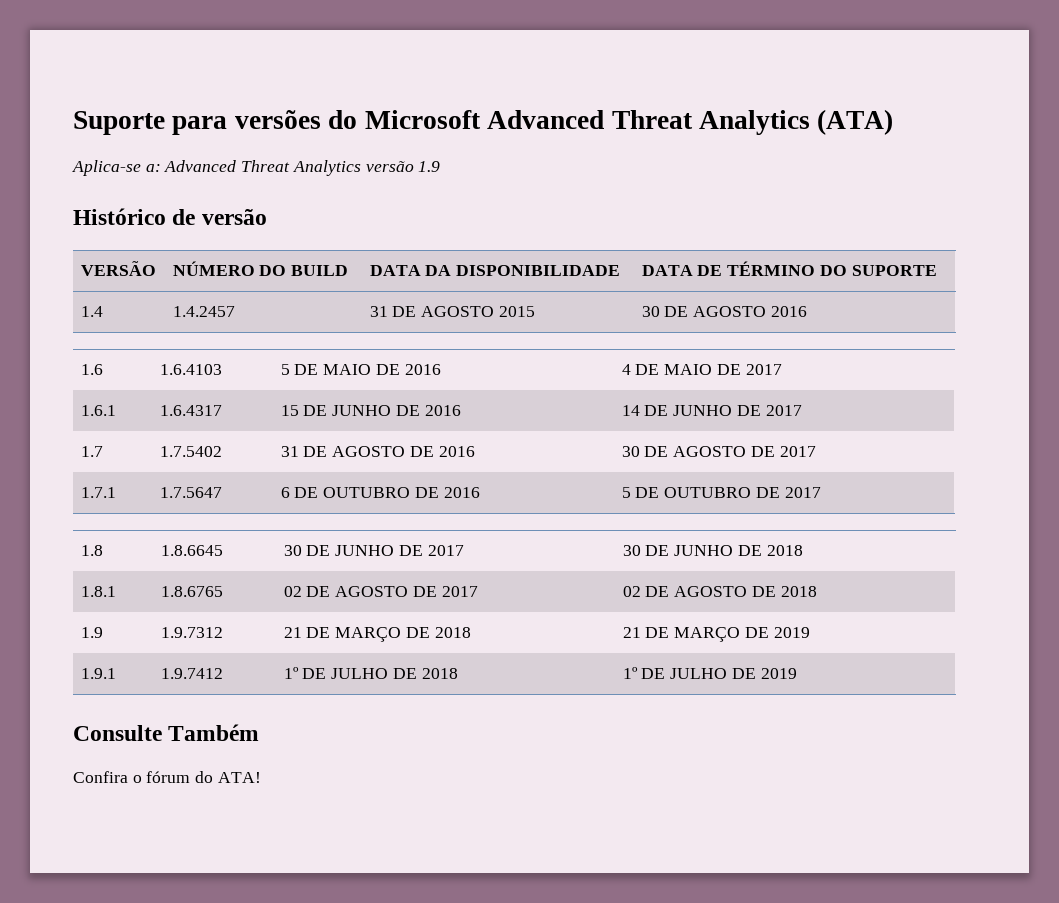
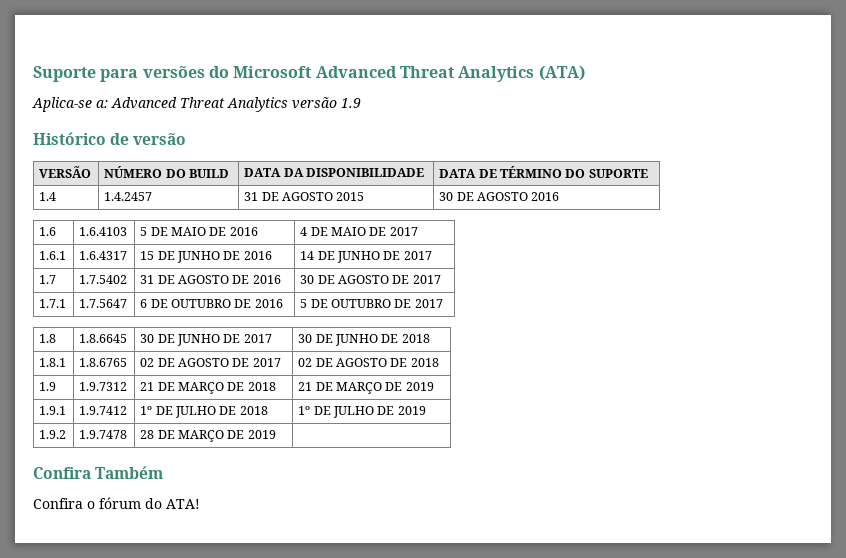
[73,725,162,741] // Consulte -> [39,430,67,439] [79,430,128,439] [140,430,276,442] [33,467,91,479] // 1.9.2 | 1.9.7478 | 28 DE MARÇO DE 2019 | // Confira

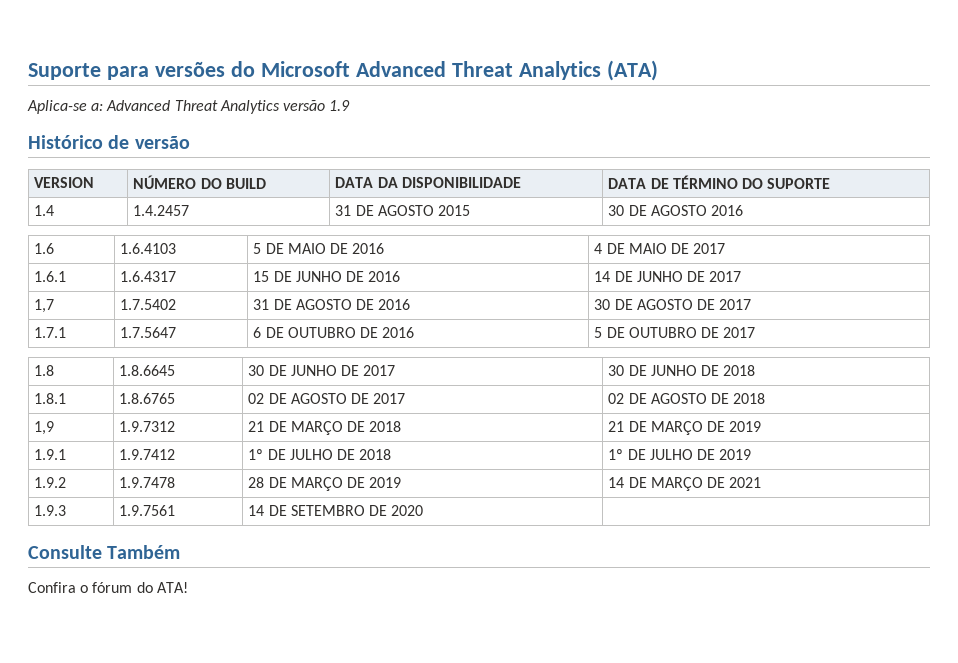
[39,166,92,178] VERSÃO -> [34,177,95,188] VERSION
[39,275,57,284] 1.7 -> [34,299,55,313] 1,7
[39,382,57,391] 1.9 -> [34,421,55,435] 1,9
[33,467,91,479] // Confira -> [608,477,762,491] [34,505,67,516] [119,505,176,516] [248,505,424,516] [28,545,102,559] 14 DE MARÇO DE 2021 // 1.9.3 | 1.9.7561 | 14 DE SETEMBRO DE 2020 | // Consulte

